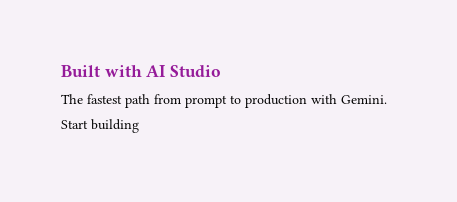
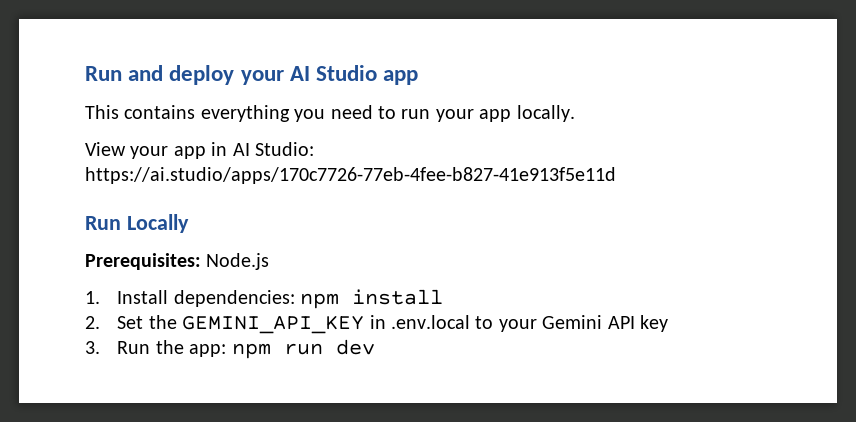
[61,65,222,77] [61,94,387,108] [61,119,139,133] Built with AI Studio // The fastest path from prompt to production with Gemini. // Start building -> [85,65,419,85] [85,105,575,122] [85,142,314,159] [85,167,616,184] [85,214,189,233] [85,253,270,270] [85,289,444,309] [85,315,669,334] [85,339,375,359] Run and deploy your AI Studio app // This contains everything you need to run your app locally. // View your app in AI Studio: https://ai.studio/apps/170c7726-77eb-4fee-b827-41e913f5e11d // Run Locally // Prerequisites: Node.js // 1. Install dependencies: npm install // 2. Set the GEMINI_API_KEY in .env.local to your Gemini API key // 3. Run the app: npm run dev

